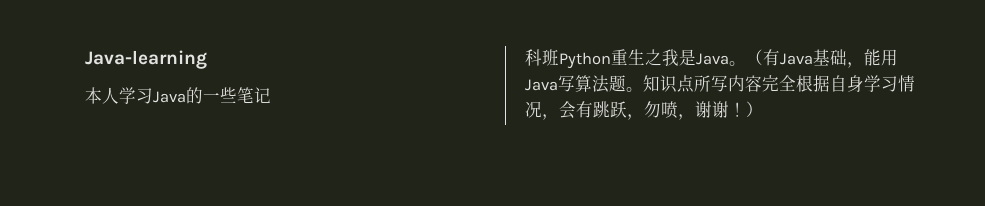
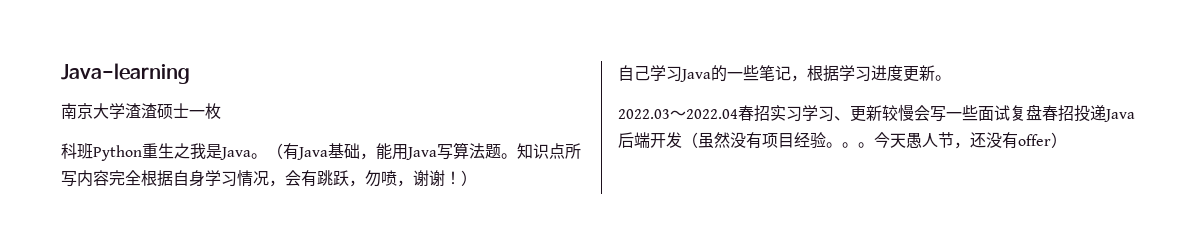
[85,87,271,104] 本人学习Java的一些笔记 -> [61,103,221,119] 南京大学渣渣硕士一枚
(763, 109) none -> [618,65,951,82] [618,104,1135,122] [618,132,1067,149] // 自己学习Java的一些笔记，根据学习进度更新。 // 2022.03～2022.04春招实习学习、更新较慢会写一些面试复盘春招投递Java后端开发（虽然没有项目经验。。。今天愚人节，还没有offer）

